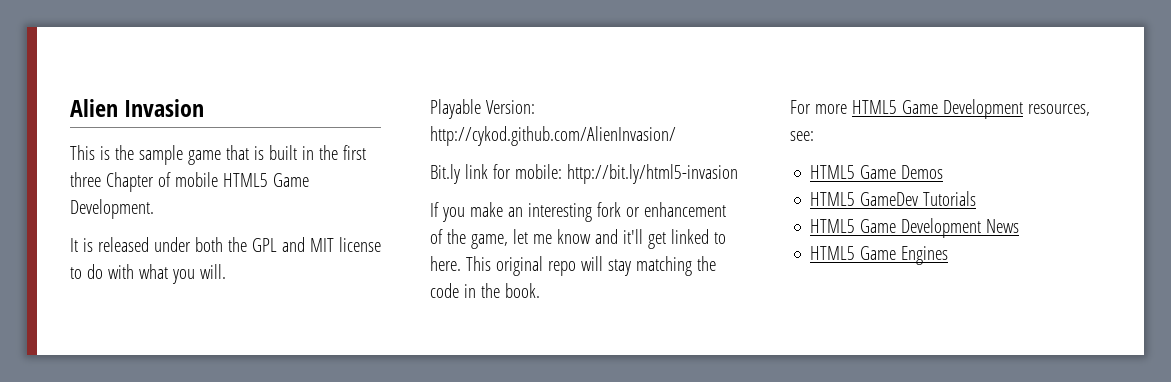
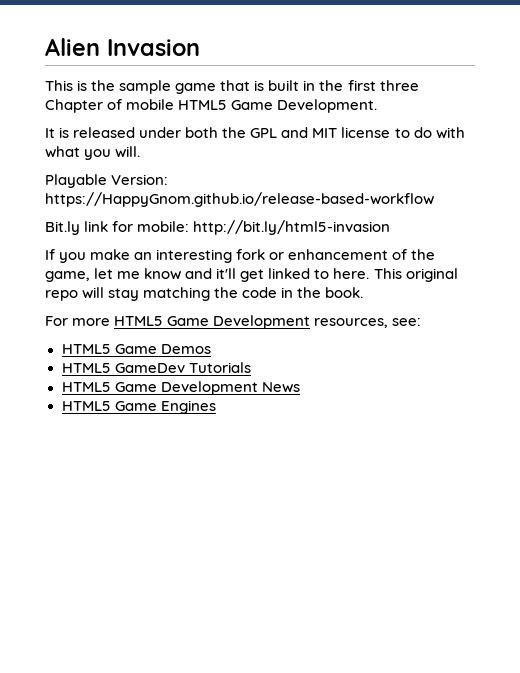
[430,126,676,146] http://cykod.github.com/AlienInvasion/ -> [45,192,434,207] https://HappyGnom.github.io/release-based-workflow

